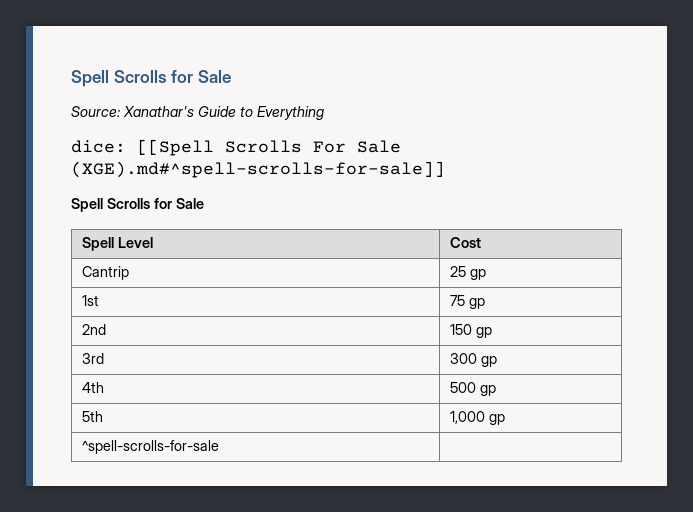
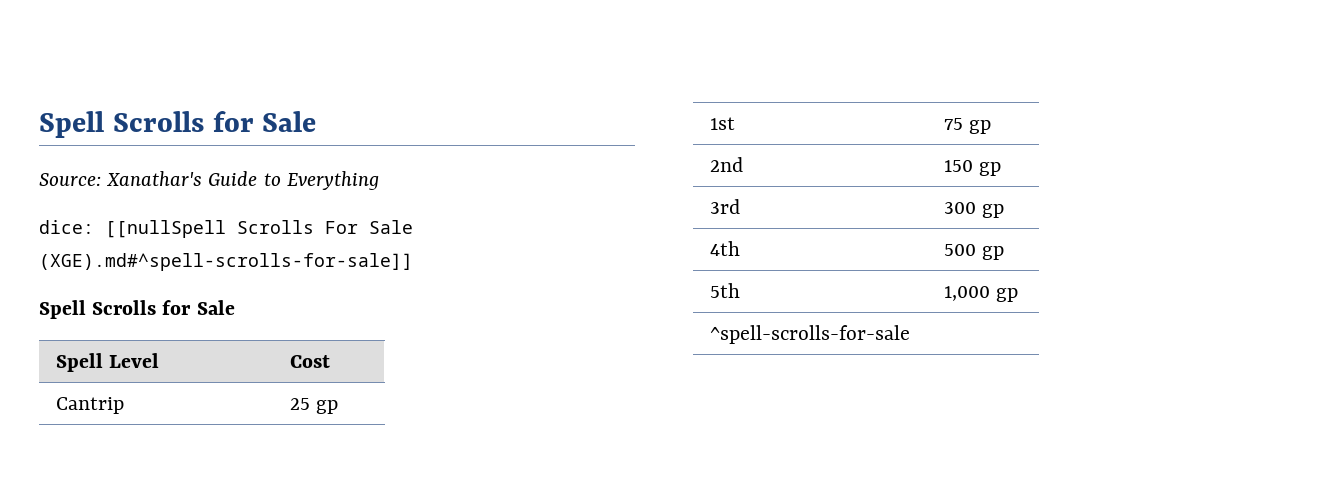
[137,139,214,156] [[Spell -> [105,220,226,238] [[nullSpell

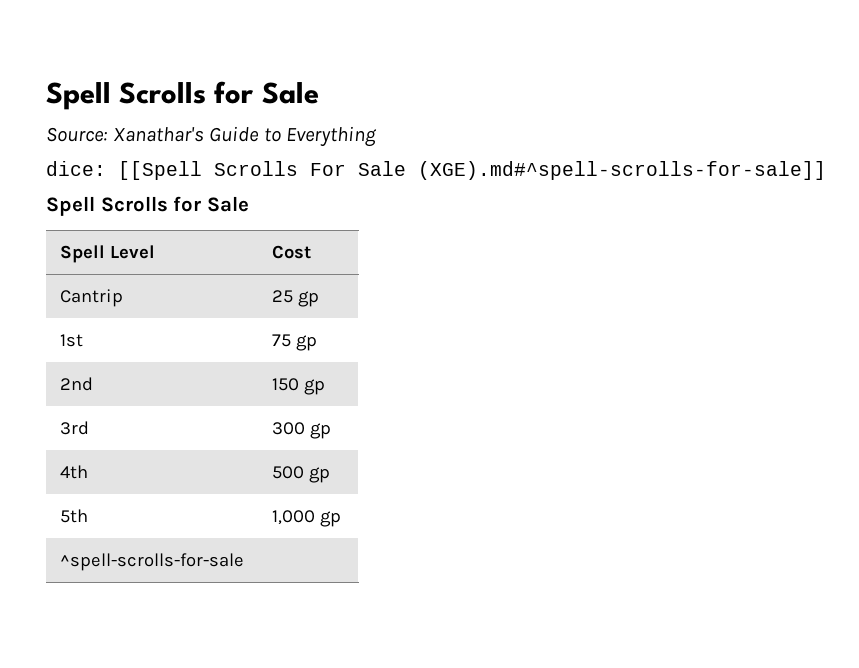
[105,220,226,238] [[nullSpell -> [118,161,202,180] [[Spell

